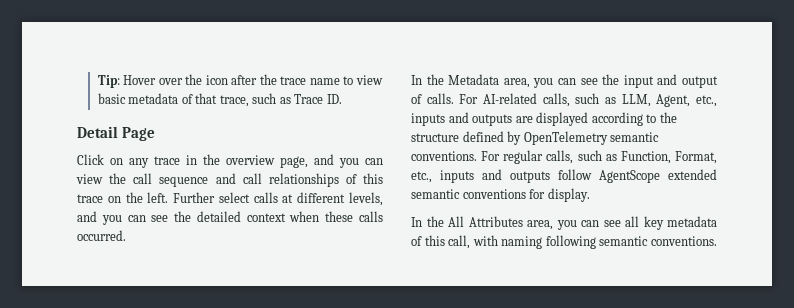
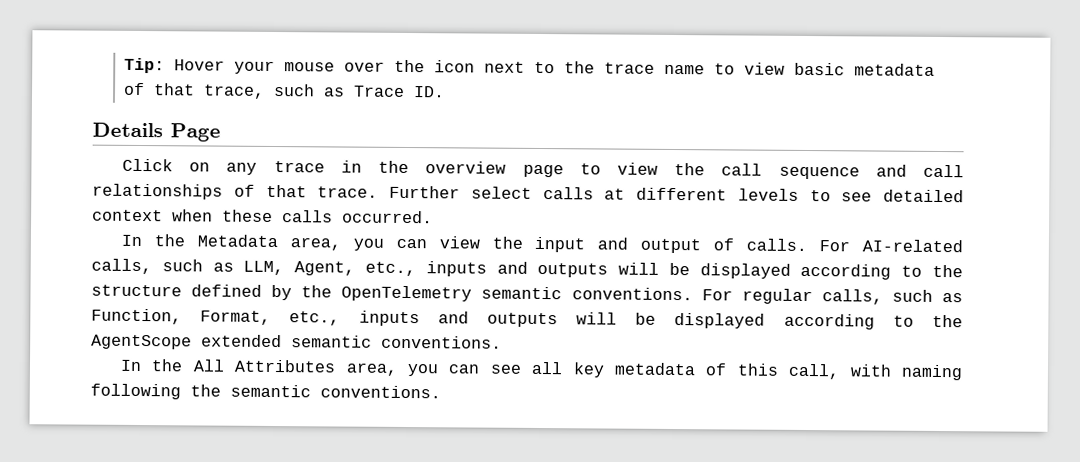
(157, 80) none -> [234,60,336,75] your mouse
[231,75,258,85] after -> [484,61,556,74] next to
[77,126,118,138] Detail -> [92,122,163,138] Details
[280,154,383,168] page, and you can -> [522,163,601,178] page to
[363,173,383,184] [77,192,169,203] this trace on the left. -> [265,184,379,198] that trace.
[349,192,383,206] [77,211,192,225] levels, and you can see the -> [737,188,873,202] levels to see
[580,78,598,85] see -> [438,236,480,249] view
[515,116,533,123] are -> [618,262,690,276] will be
(522, 138) none -> [301,285,333,298] the
[558,169,717,183] [411,188,590,202] follow AgentScope extended semantic conventions for display. -> [576,312,963,330] [91,334,502,350] will be displayed according to the AgentScope extended semantic conventions.
(596, 242) none -> [190,384,221,397] the

